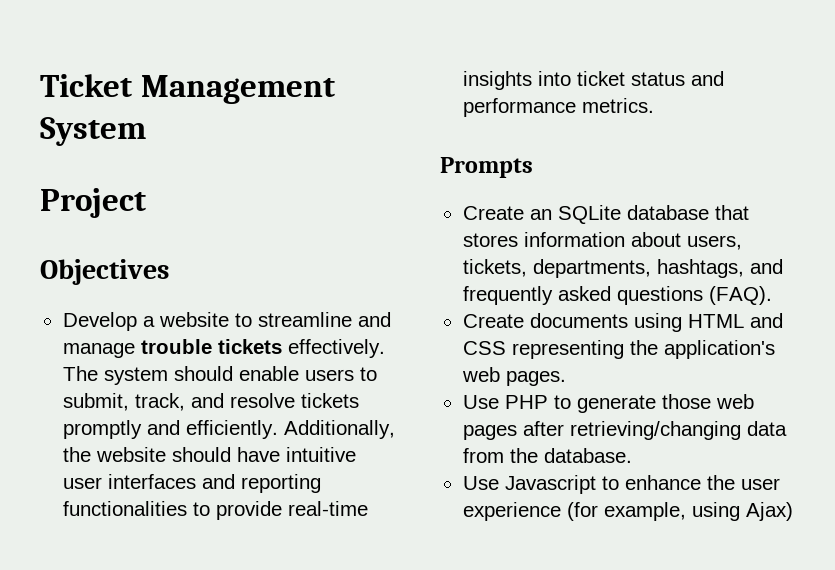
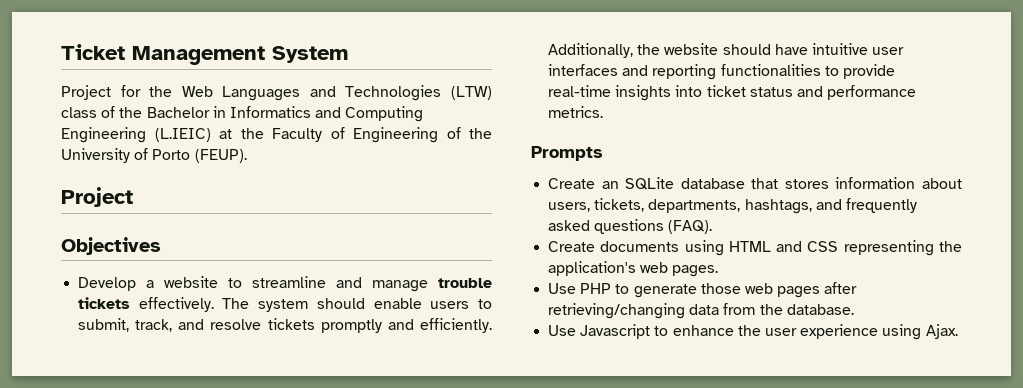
(146, 131) none -> [61,85,492,101] [61,106,424,122] [61,127,492,143] [61,148,247,163] // Project for the Web Languages and Technologies (LTW) class of the Bachelor in Informatics and Computing Engineering (L.IEIC) at the Faculty of Engineering of the University of Porto (FEUP).
[566,502,793,521] (for example, using Ajax) -> [882,324,958,340] using Ajax.

